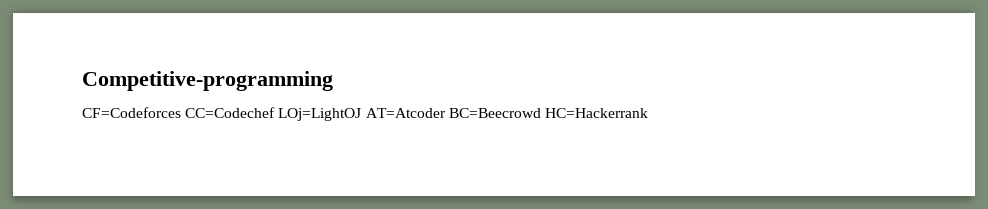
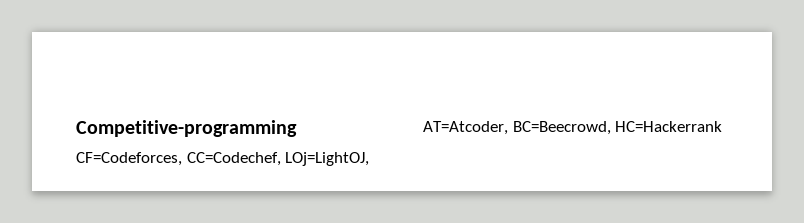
[82,107,541,121] CF=Codeforces CC=Codechef LOj=LightOJ AT=Atcoder BC=Beecrowd -> [76,152,370,166] [423,121,611,135] CF=Codeforces, CC=Codechef, LOj=LightOJ, AT=Atcoder, BC=Beecrowd,

